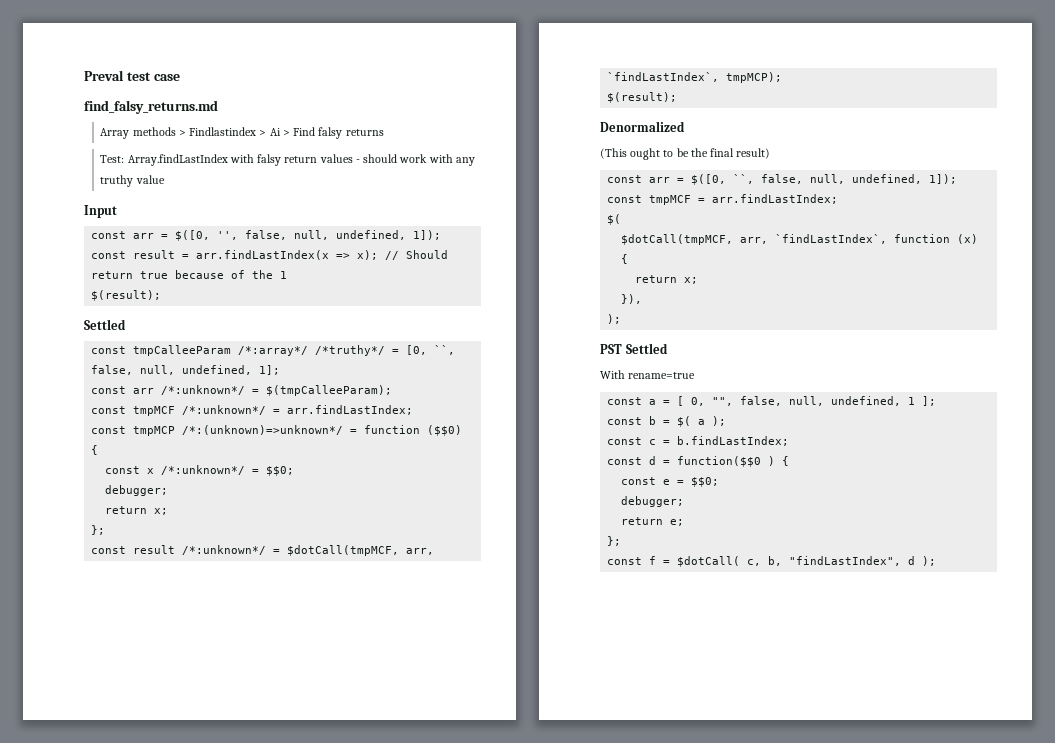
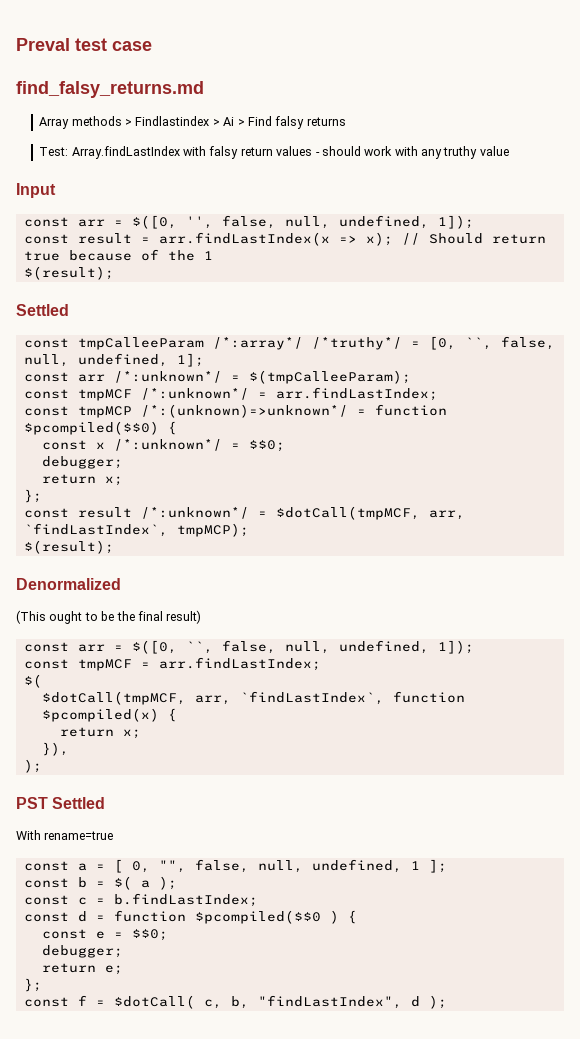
[427,425,463,436] ($$0) -> [23,421,159,435] $pcompiled($$0)
[957,234,979,244] (x) -> [41,708,159,722] $pcompiled(x)
[677,456,762,467] function($$0 -> [113,910,321,924] function $pcompiled($$0

